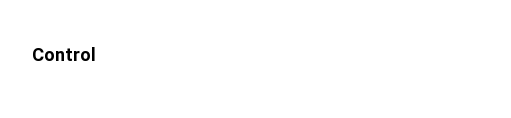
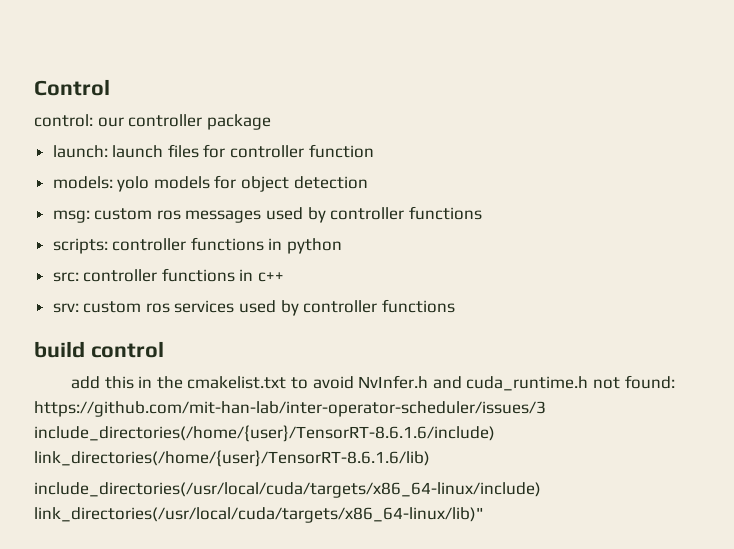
(96, 54) none -> [34,114,271,130] [52,144,374,158] [52,175,368,192] [52,206,482,223] [52,237,343,254] [52,268,285,282] [52,299,455,316] [34,341,164,358] [71,375,675,391] [34,401,546,417] [34,425,495,442] [34,450,430,467] [34,482,541,498] [34,507,484,523] // control: our controller package // launch: launch files for controller function // models: yolo models for object detection // msg: custom ros messages used by controller functions // scripts: controller functions in python // src: controller functions in c++ // srv: custom ros services used by controller functions // build control // add this in the cmakelist.txt to avoid NvInfer.h and cuda_runtime.h not found: https://github.com/mit-han-lab/inter-operator-scheduler/issues/3 include_directories(/home/{user}/TensorRT-8.6.1.6/include) link_directories(/home/{user}/TensorRT-8.6.1.6/lib) // include_directories(/usr/local/cuda/targets/x86_64-linux/include) link_directories(/usr/local/cuda/targets/x86_64-linux/lib)"

